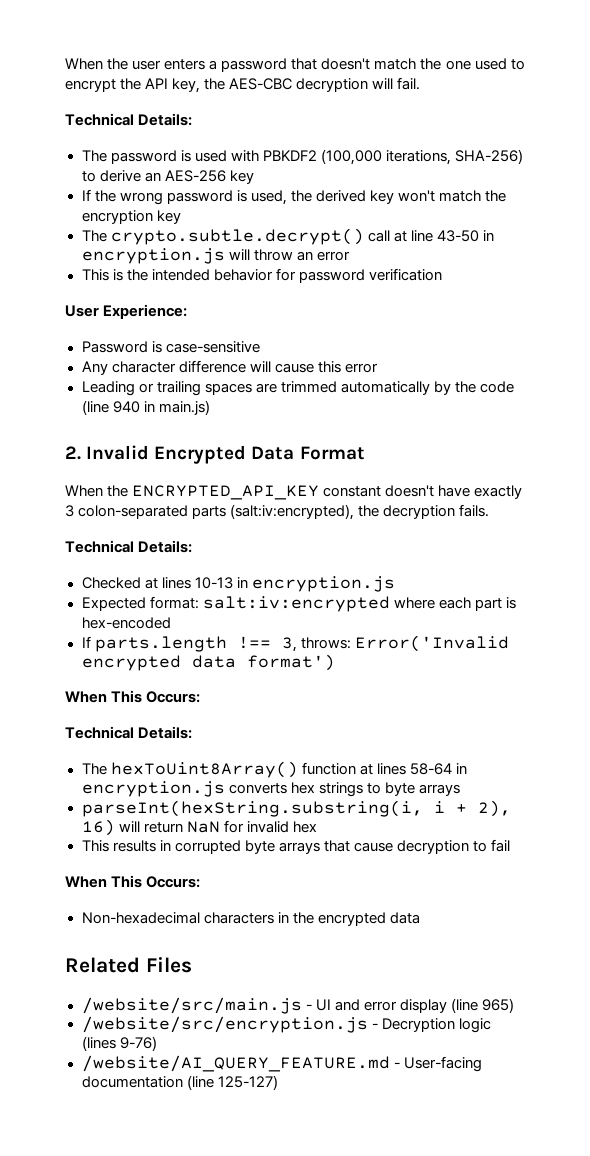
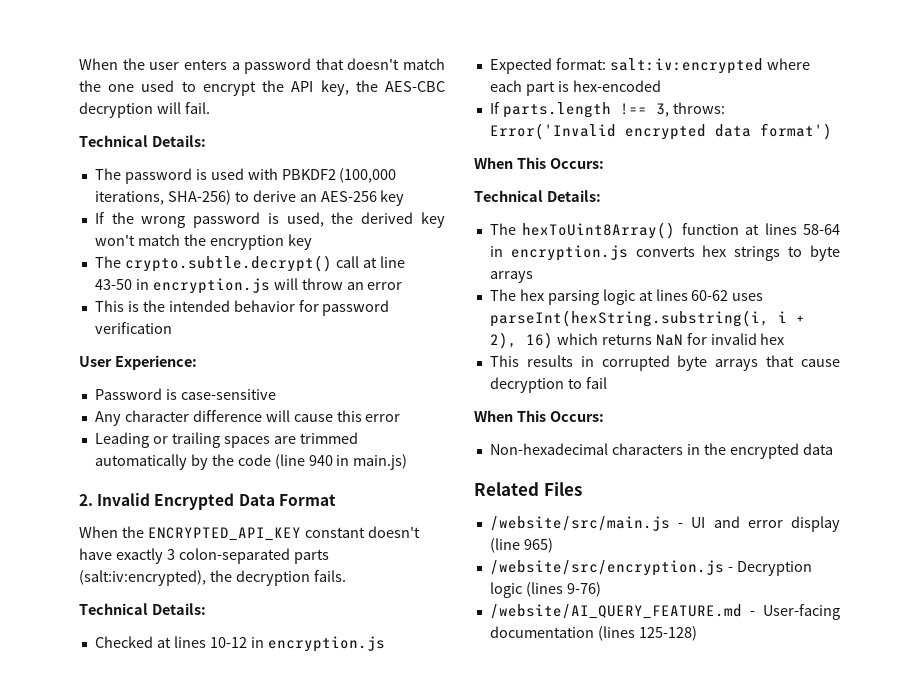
[194,577,233,589] 10-13 -> [209,637,247,648] 10-12
(460, 790) none -> [489,289,764,305] The hex parsing logic at lines 60-62 uses
[118,821,183,833] will return -> [556,333,652,345] which returns
[186,1075,278,1090] (line 125-127) -> [597,626,697,641] (lines 125-128)

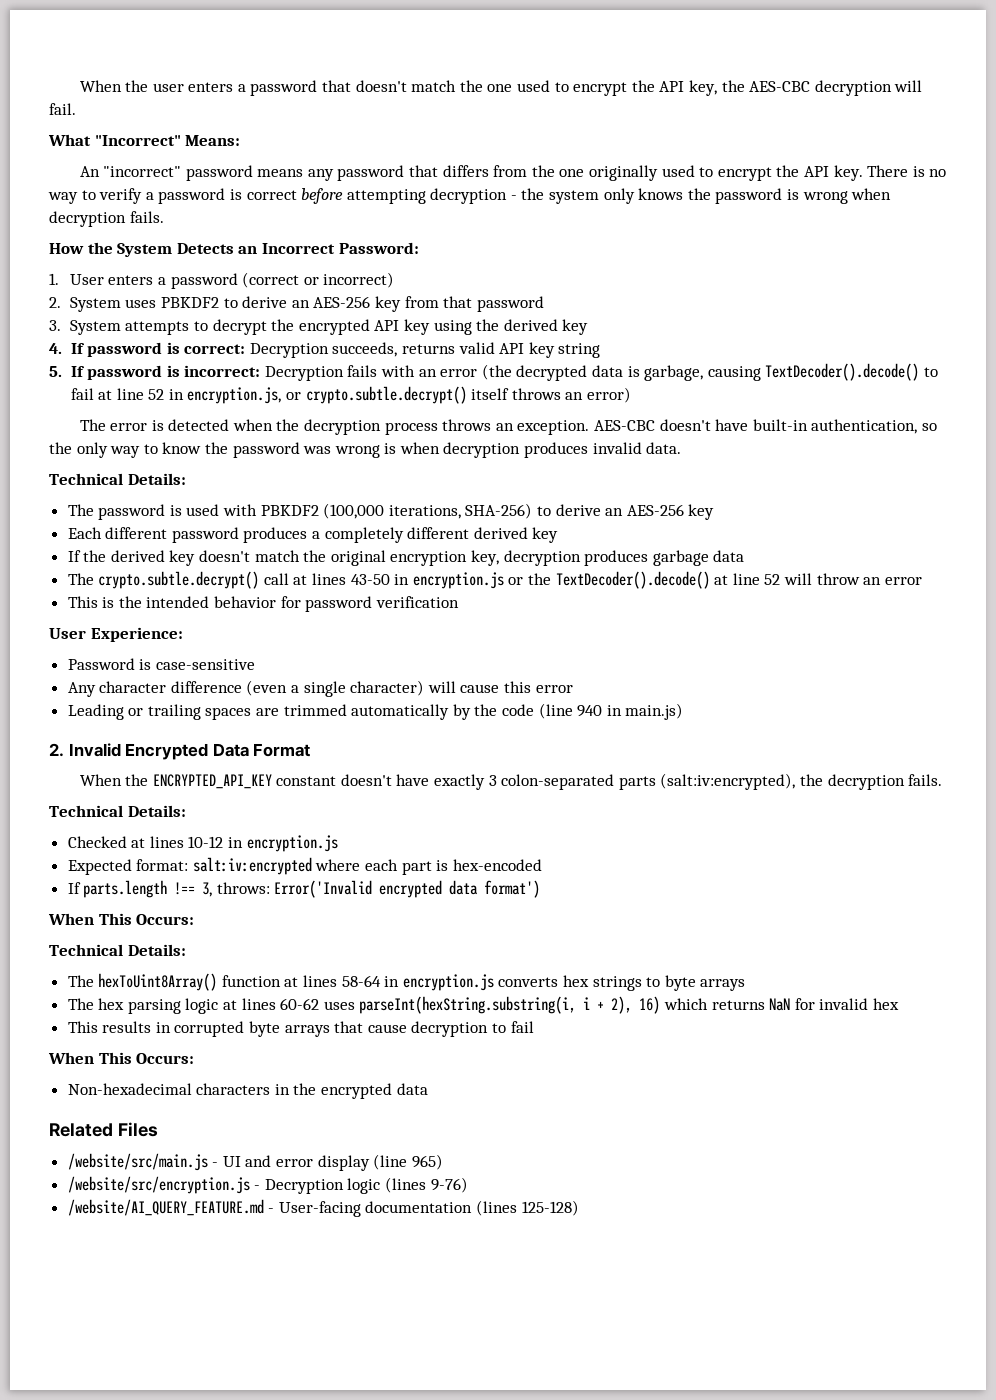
(210, 108) none -> [48,134,241,146] [79,165,947,181] [48,188,892,204] [49,211,164,227] [49,242,419,257] [49,272,395,289] [49,296,544,312] [49,319,589,335] [49,342,601,358] [49,363,938,381] [70,386,631,404] [79,419,937,435] [49,442,682,458] // What "Incorrect" Means: // An "incorrect" password means any password that differs from the one originally used to encrypt the API key. There is no way to verify a password is correct before attempting decryption - the system only knows the password is wrong when decryption fails. // How the System Detects an Incorrect Password: // 1. User enters a password (correct or incorrect) // 2. System uses PBKDF2 to derive an AES-256 key from that password // 3. System attempts to decrypt the encrypted API key using the derived key // 4. If password is correct: Decryption succeeds, returns valid API key string // 5. If password is incorrect: Decryption fails with an error (the decrypted data is garbage, causing TextDecoder().decode() to fail at line 52 in encryption.js, or crypto.subtle.decrypt() itself throws an error) // The error is detected when the decryption process throws an exception. AES-CBC doesn't have built-in authentication, so the only way to know the password was wrong is when decryption produces invalid data.
[94,212,445,228] [94,234,312,250] If the wrong password is used, the derived key won't match the encryption key -> [67,527,559,543] [67,550,745,566] Each different password produces a completely different derived key // If the derived key doesn't match the original encryption key, decryption produces garbage data
[379,256,405,268] line -> [312,573,347,585] lines
(270, 286) none -> [508,571,781,589] or the TextDecoder().decode() at line 52
(262, 416) none -> [246,680,425,697] (even a single character)

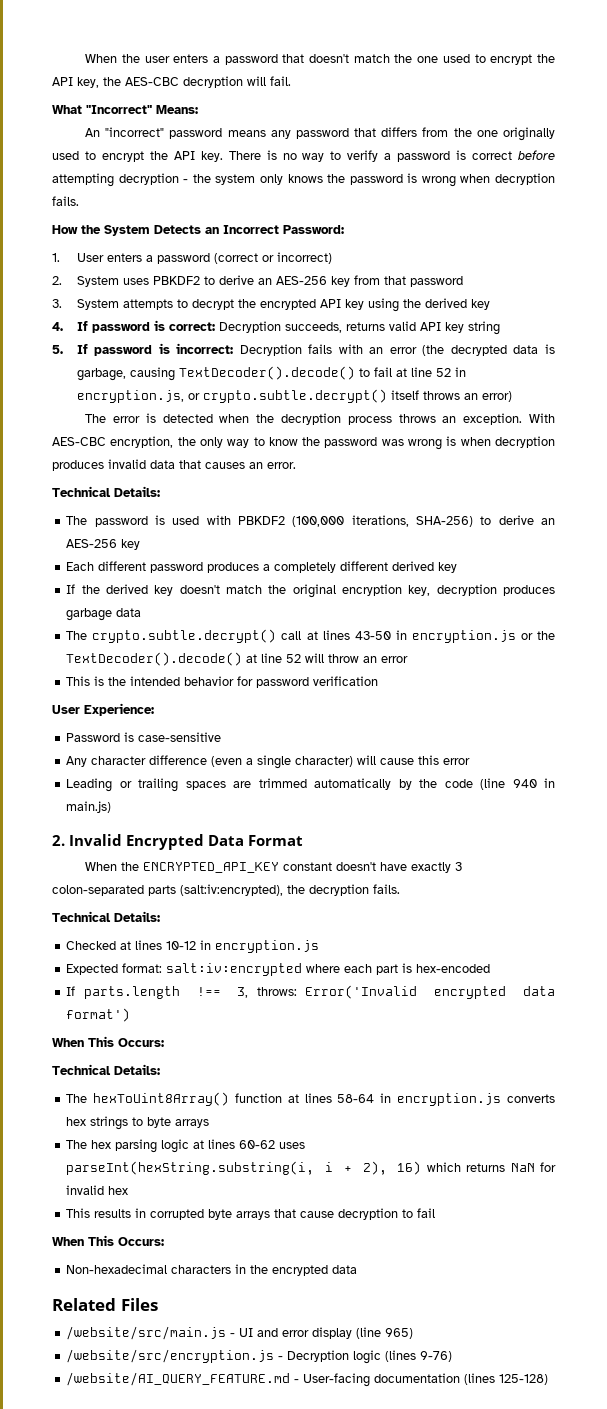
[593,419,937,434] AES-CBC doesn't have built-in authentication, so -> [529,413,555,423] [52,436,174,448] With AES-CBC encryption,
[646,442,682,454] data. -> [150,460,296,469] data that causes an error.

